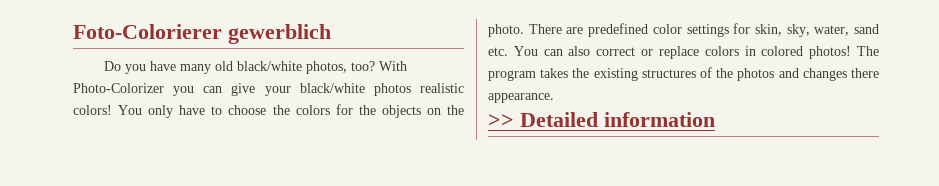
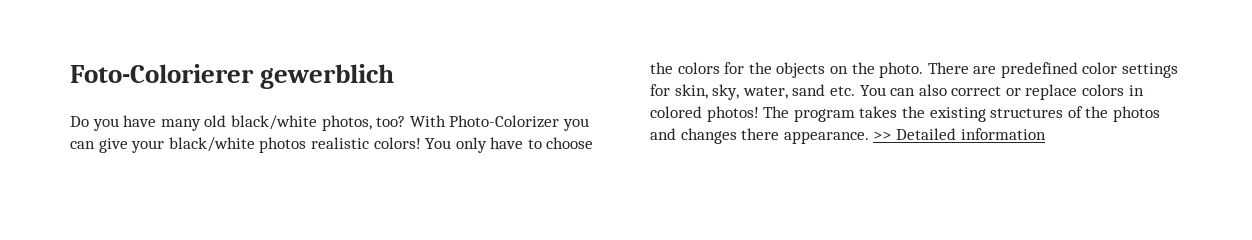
(554, 98) // -> (869, 137) none

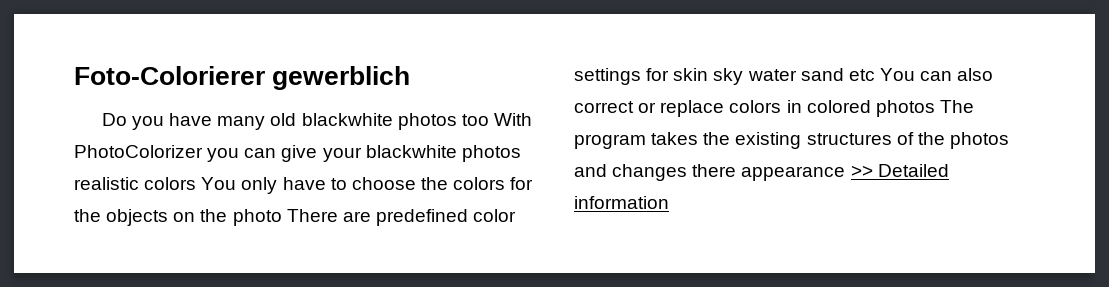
[230,115,560,131] black/white photos, too? With Photo-Colorizer -> [301,113,532,130] [74,145,203,158] blackwhite photos too With PhotoColorizer
[168,137,255,152] black/white -> [365,145,457,158] blackwhite
[373,137,421,149] colors! -> [144,177,197,190] colors
[879,62,924,78] photo. -> [232,209,282,226] photo
[674,84,855,100] skin, sky, water, sand etc. -> [673,68,875,85] skin sky water sand etc
[706,106,759,122] photos! -> [875,100,935,117] photos
[783,131,869,144] appearance. -> [741,166,846,181] appearance

